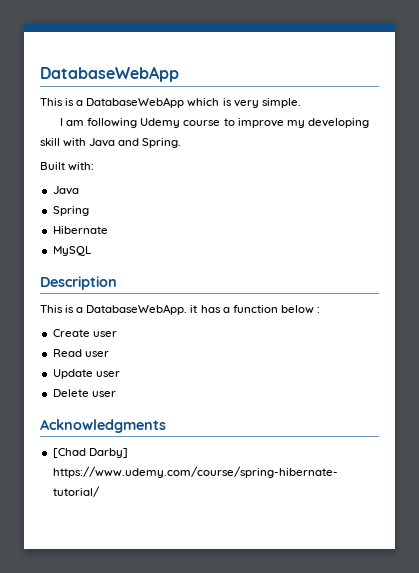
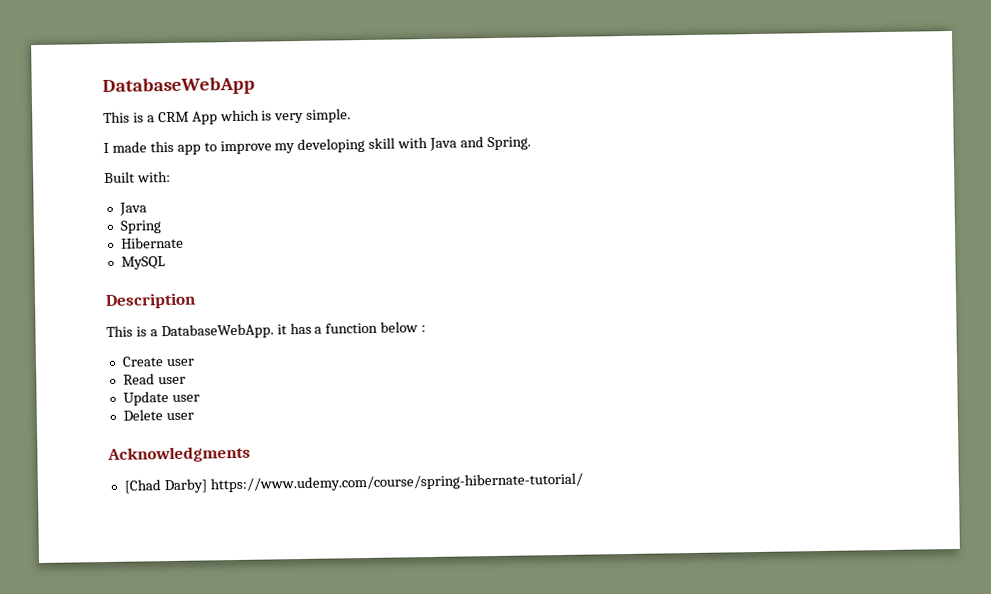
[86,97,185,108] DatabaseWebApp -> [157,111,218,125] CRM App
[66,118,221,128] am following Udemy course -> [111,140,201,155] made this app

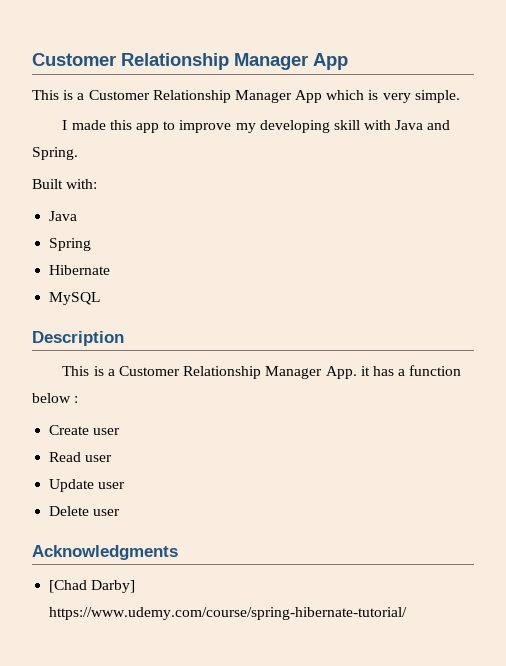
[102,76,255,97] [103,111,189,124] DatabaseWebApp // This is a CRM -> [32,53,348,70] [32,90,292,103] Customer Relationship Manager App // This is a Customer Relationship Manager
[160,323,274,340] DatabaseWebApp. -> [118,366,357,379] Customer Relationship Manager App.

